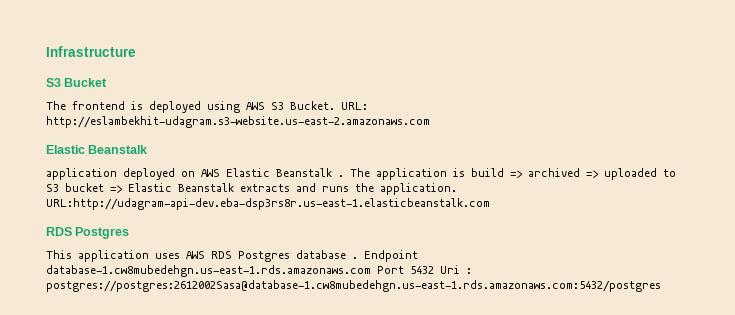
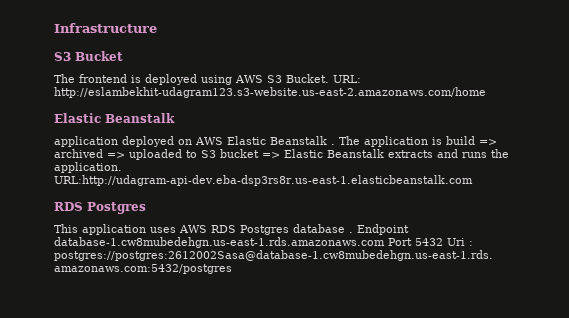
[46,116,430,128] http://eslambekhit-udagram.s3-website.us-east-2.amazonaws.com -> [54,87,486,98] http://eslambekhit-udagram123.s3-website.us-east-2.amazonaws.com/home

